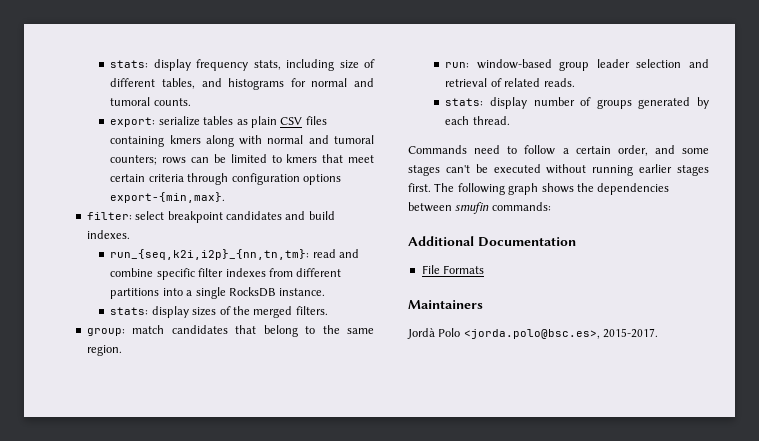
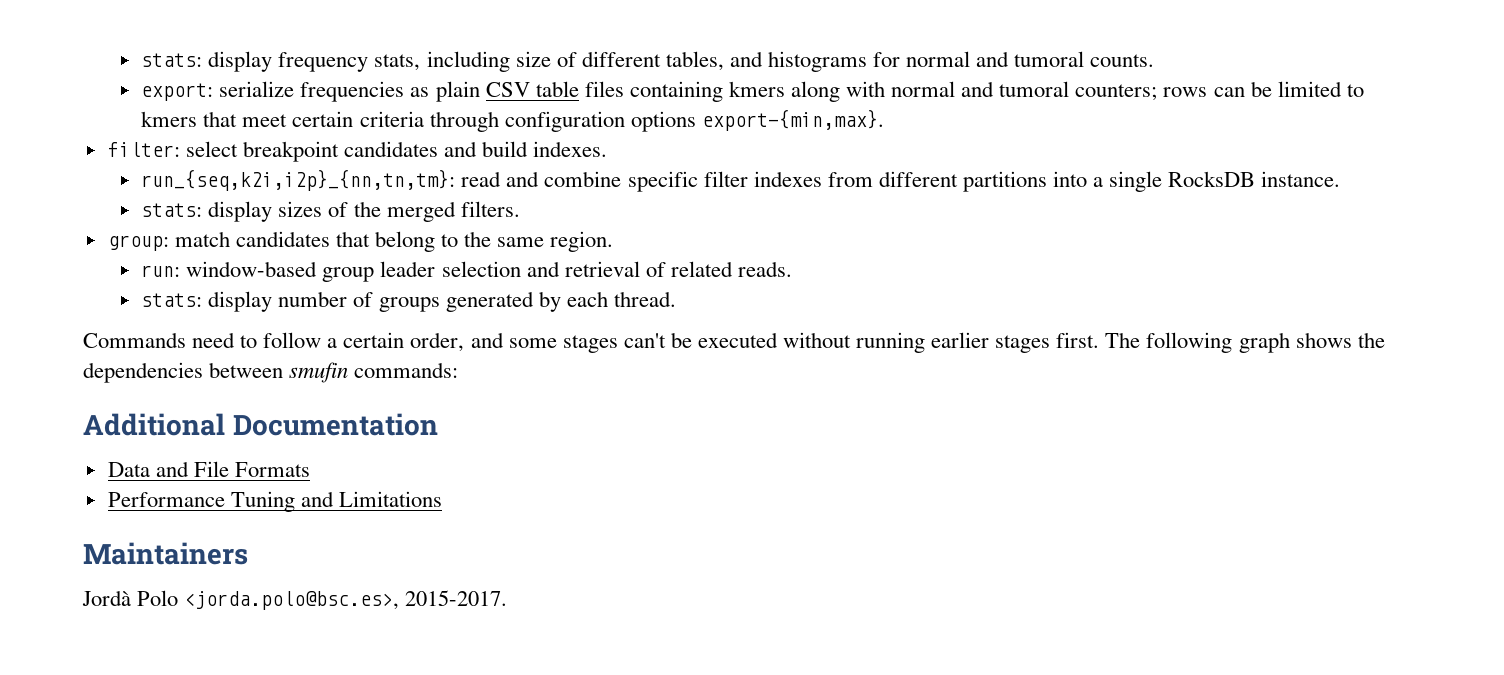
[203,116,234,125] tables -> [300,81,405,102] frequencies
(303, 121) none -> [535,81,579,97] table
(576, 242) none -> [107,461,189,477] Data and
(485, 269) none -> [107,491,442,512] // Performance Tuning and Limitations

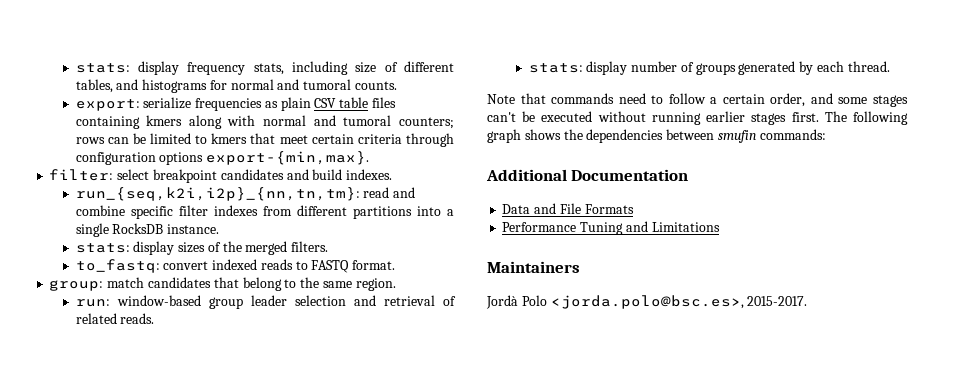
(520, 209) none -> [75,259,396,273] // to_fastq: convert indexed reads to FASTQ format.
[83,332,186,348] Commands -> [487,93,615,104] Note that commands

